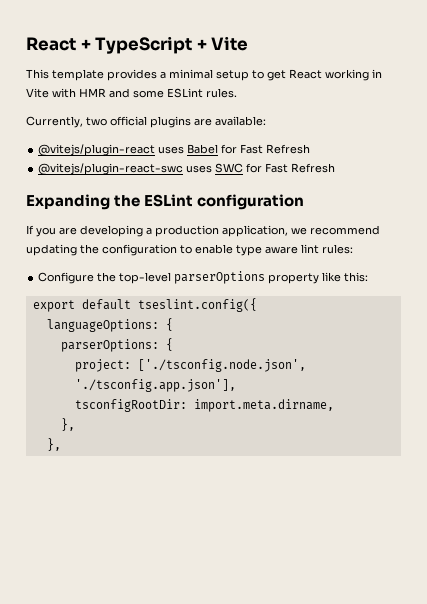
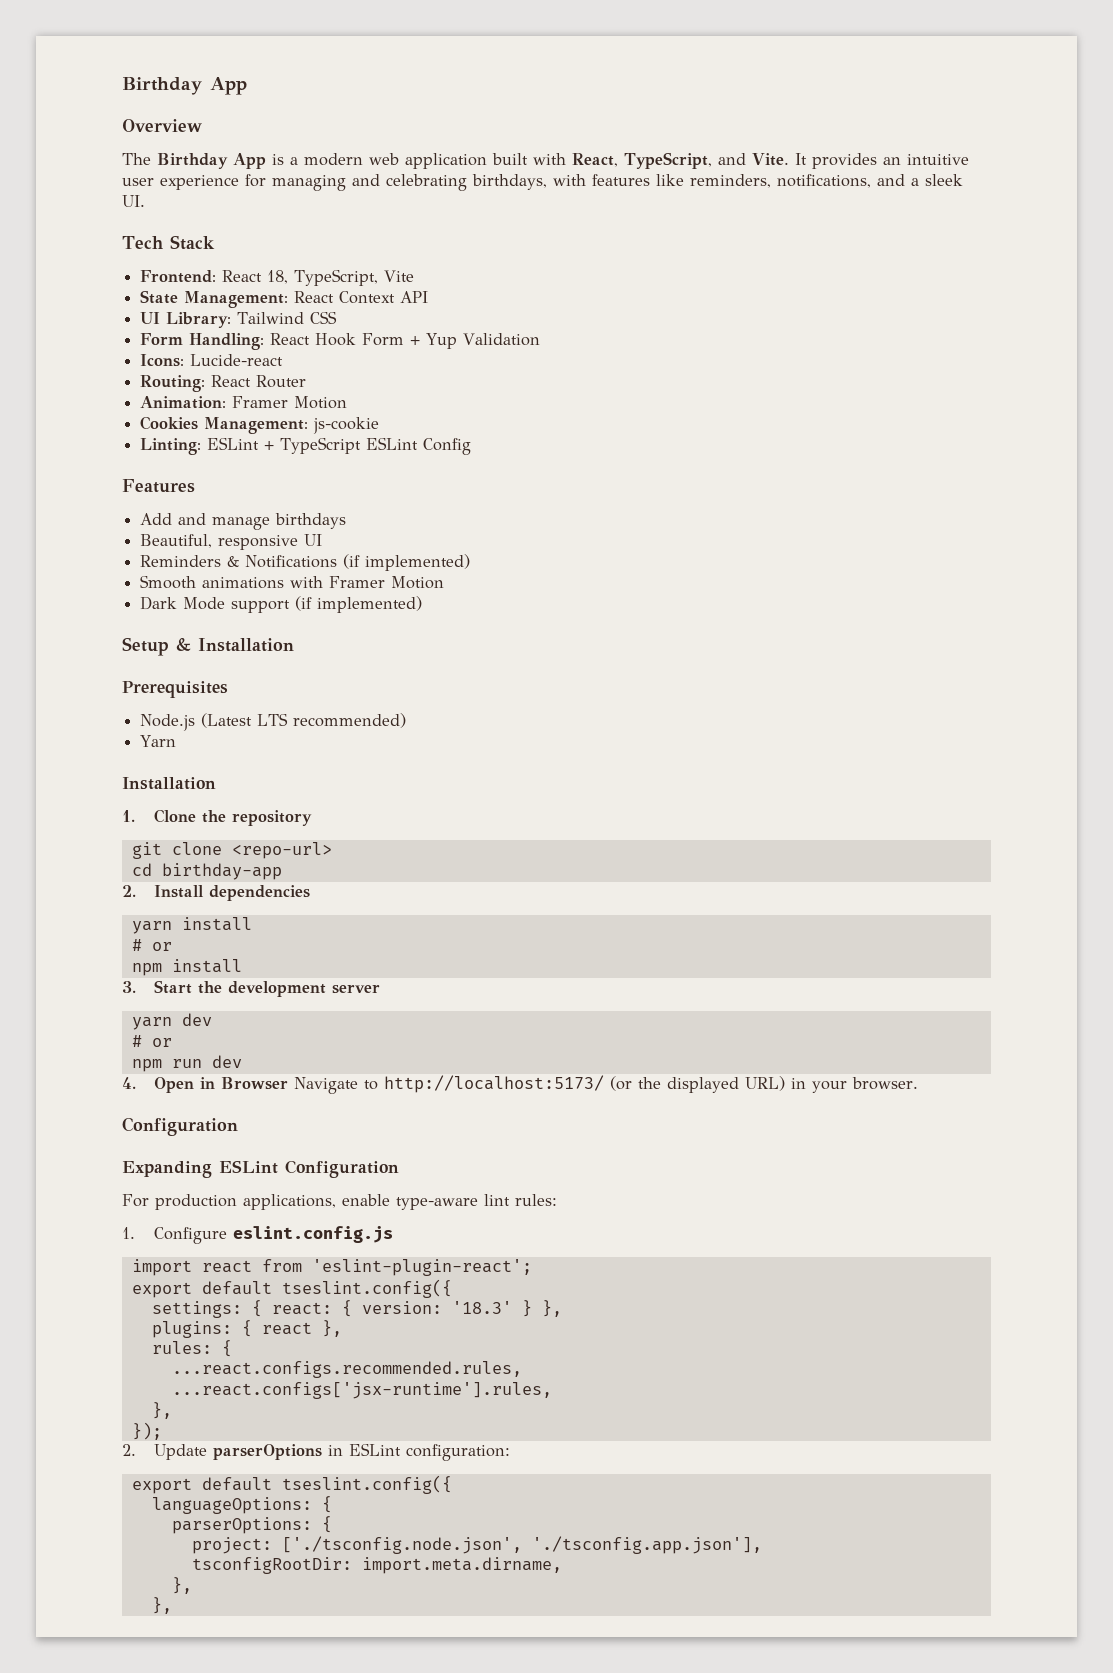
[26,36,249,54] [26,69,382,81] [26,88,237,98] [26,116,266,128] [38,144,311,156] [38,163,336,175] [26,194,305,210] [26,225,380,237] [26,244,353,256] [38,271,369,284] React + TypeScript + Vite // This template provides a minimal setup to get React working in Vite with HMR and some ESLint rules. // Currently, two official plugins are available: // @vitejs/plugin-react uses Babel for Fast Refresh // @vitejs/plugin-react-swc uses SWC for Fast Refresh // Expanding the ESLint configuration // If you are developing a production application, we recommend updating the configuration to enable type aware lint rules: // Configure the top-level parserOptions property like this: -> [122,77,247,95] [122,119,202,132] [122,152,969,169] [122,174,963,191] [122,195,145,207] [122,235,215,250] [140,269,415,286] [140,290,429,308] [140,311,338,328] [140,333,541,350] [140,354,284,367] [140,375,307,392] [140,396,348,409] [140,416,380,434] [140,437,472,455] [122,479,195,493] [140,513,347,530] [140,534,323,550] [140,554,471,571] [140,575,445,589] [140,596,423,613] [122,637,294,656] [122,681,228,698] [140,713,407,731] [140,735,177,747] [122,777,216,790] [122,809,313,826] [131,842,332,859] [131,863,282,880] [122,885,311,901] [131,917,252,934] [131,939,172,951] [131,959,242,976] [122,980,381,997] [131,1013,212,1030] [131,1035,172,1047] [131,1055,242,1072] [122,1075,919,1094] [122,1117,238,1136] [122,1160,399,1178] [122,1194,557,1210] [122,1226,394,1244] [131,1259,532,1276] [131,1279,452,1298] [151,1300,562,1318] [151,1320,342,1338] [151,1340,232,1357] [171,1361,522,1378] [171,1382,552,1399] [151,1402,172,1419] [131,1422,162,1440] [122,1443,511,1461] Birthday App // Overview // The Birthday App is a modern web application built with React, TypeScript, and Vite. It provides an intuitive user experience for managing and celebrating birthdays, with features like reminders, notifications, and a sleek UI. // Tech Stack // Frontend: React 18, TypeScript, Vite // State Management: React Context API // UI Library: Tailwind CSS // Form Handling: React Hook Form + Yup Validation // Icons: Lucide-react // Routing: React Router // Animation: Framer Motion // Cookies Management: js-cookie // Linting: ESLint + TypeScript ESLint Config // Features // Add and manage birthdays // Beautiful, responsive UI // Reminders & Notifications (if implemented) // Smooth animations with Framer Motion // Dark Mode support (if implemented) // Setup & Installation // Prerequisites // Node.js (Latest LTS recommended) // Yarn // Installation // 1. Clone the repository // git clone <repo-url> // cd birthday-app // 2. Install dependencies // yarn install // # or // npm install // 3. Start the development server // yarn dev // # or // npm run dev // 4. Open in Browser Navigate to http://localhost:5173/ (or the displayed URL) in your browser. // Configuration // Expanding ESLint Configuration // For production applications, enable type-aware lint rules: // 1. Configure eslint.config.js // import react from 'eslint-plugin-react'; // export default tseslint.config({ // settings: { react: { version: '18.3' } }, // plugins: { react }, // rules: { // ...react.configs.recommended.rules, // ...react.configs['jsx-runtime'].rules, // }, // }); // 2. Update parserOptions in ESLint configuration:

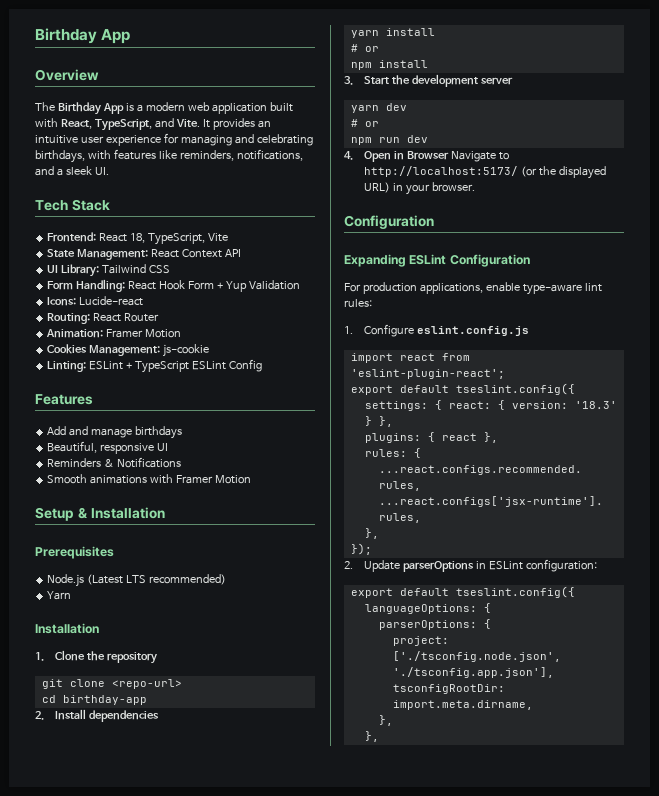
[343,554,471,571] (if implemented) -> (182, 462) none
[140,596,423,613] // Dark Mode support (if implemented) -> (251, 479) none

